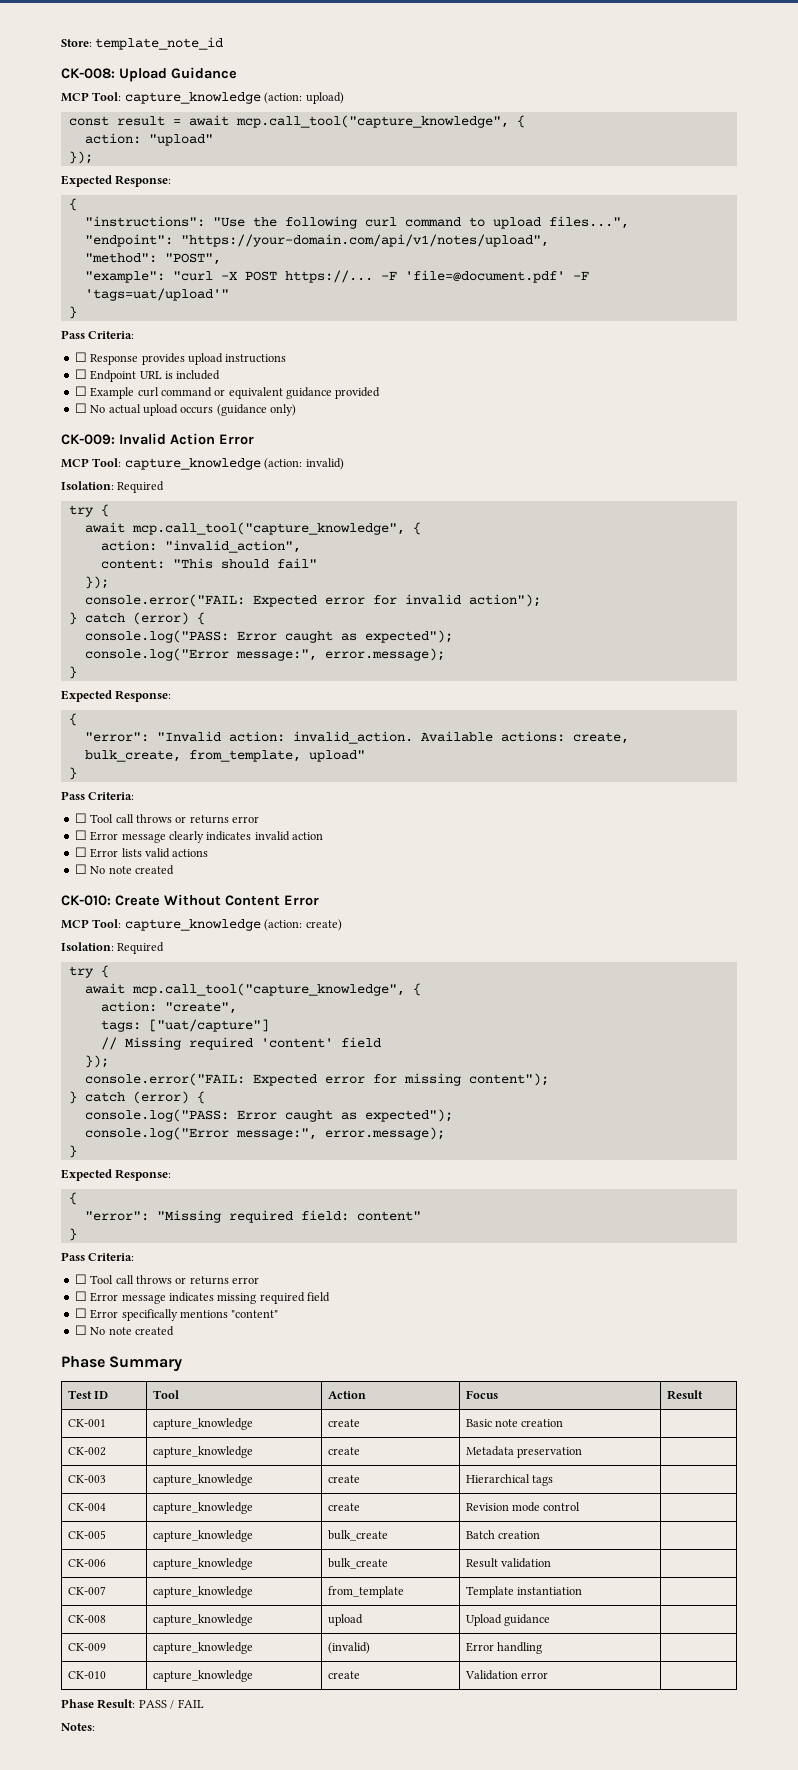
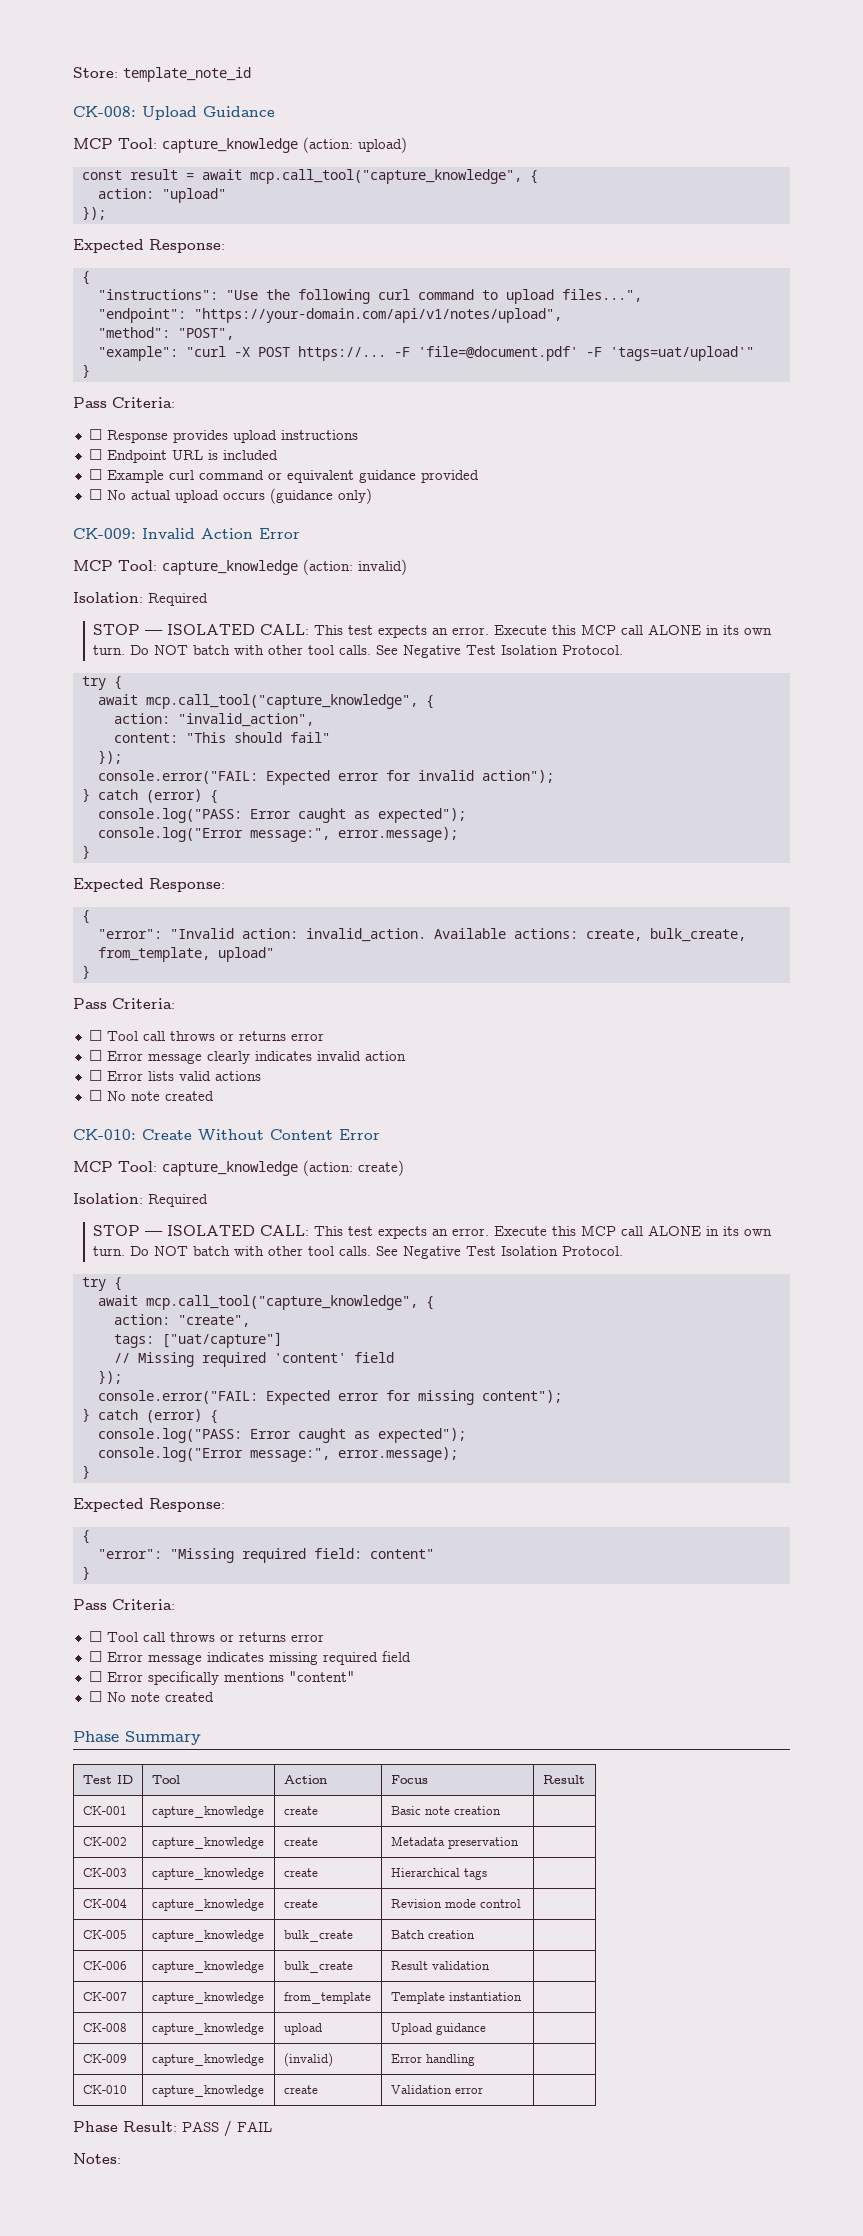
(165, 487) none -> [92,624,772,638] [92,645,623,658] // STOP — ISOLATED CALL: This test expects an error. Execute this MCP call ALONE in its own turn. Do NOT batch with other tool calls. See Negative Test Isolation Protocol.
(165, 948) none -> [92,1225,772,1239] [92,1246,623,1259] // STOP — ISOLATED CALL: This test expects an error. Execute this MCP call ALONE in its own turn. Do NOT batch with other tool calls. See Negative Test Isolation Protocol.

